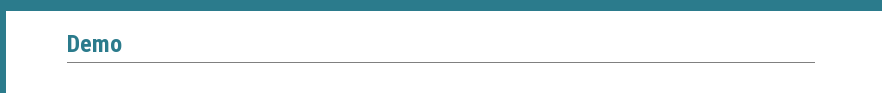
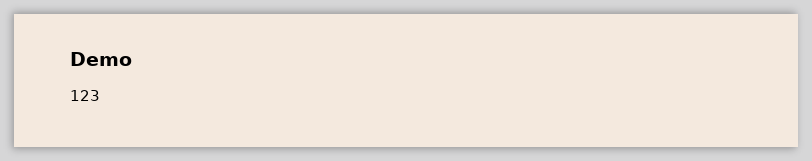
(122, 43) none -> [70,90,100,101] // 123

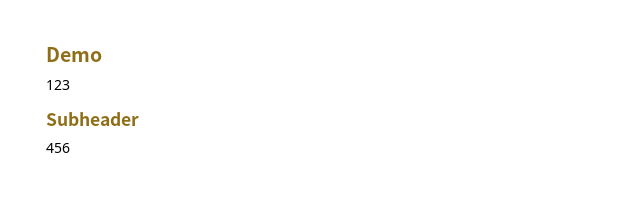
(100, 95) none -> [46,112,139,126] [46,143,70,153] // Subheader // 456

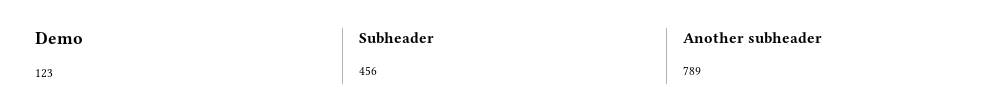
(70, 148) none -> [683,32,823,44] [683,66,701,75] // Another subheader // 789

